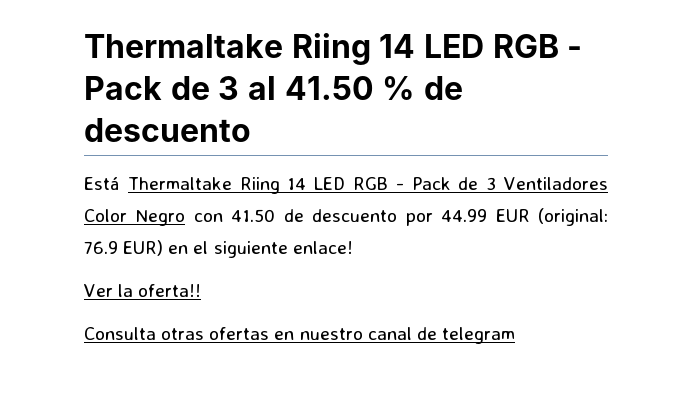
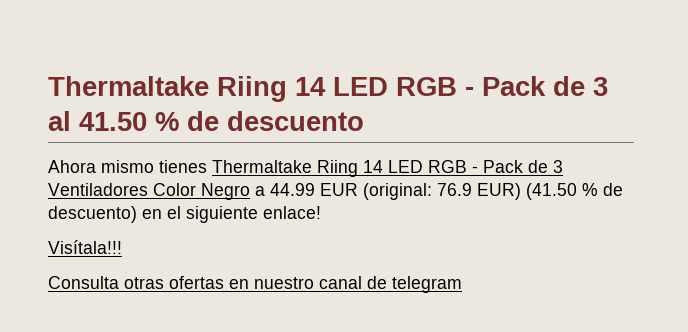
[84,177,120,190] Está -> [48,160,207,173] Ahora mismo tienes
[193,209,433,226] con 41.50 de descuento por -> [255,186,265,196] a
(164, 248) none -> [526,183,623,200] [48,206,137,223] (41.50 % de descuento)
[84,284,202,297] Ver la oferta!! -> [48,240,122,254] Visítala!!!

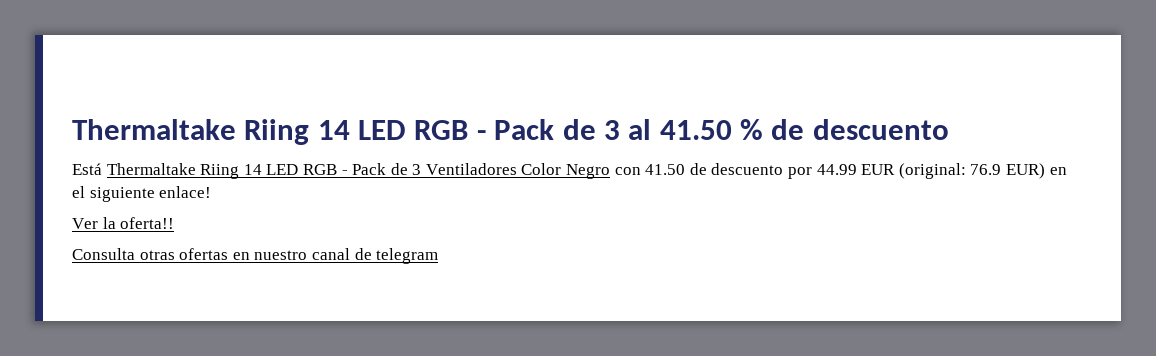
[48,160,207,173] Ahora mismo tienes -> [72,163,102,175] Está
[255,186,265,196] a -> [614,163,813,179] con 41.50 de descuento por
[526,183,623,200] [48,206,137,223] (41.50 % de descuento) -> (1045, 171) none
[48,240,122,254] Visítala!!! -> [72,217,175,229] Ver la oferta!!

